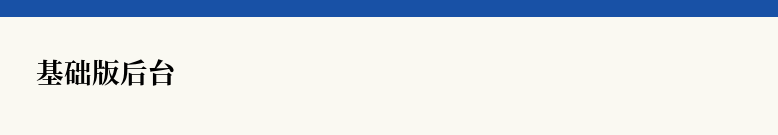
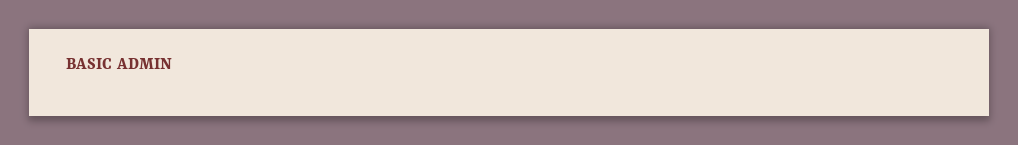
[36,59,177,86] 基础版后台 -> [66,58,172,69] BASIC ADMIN

